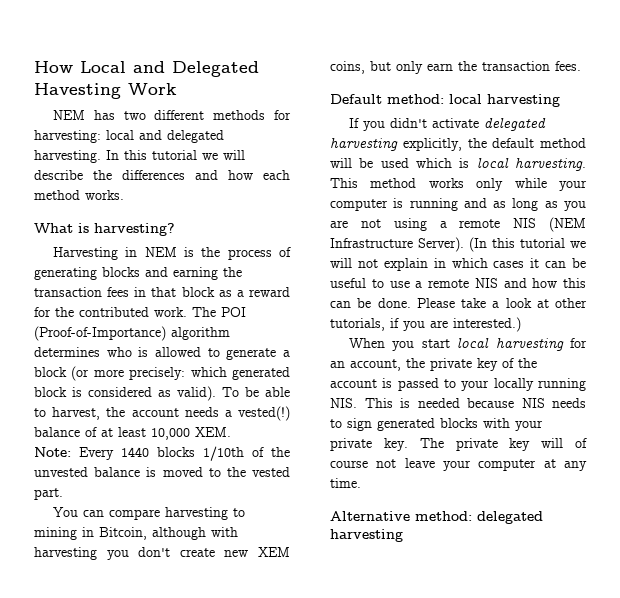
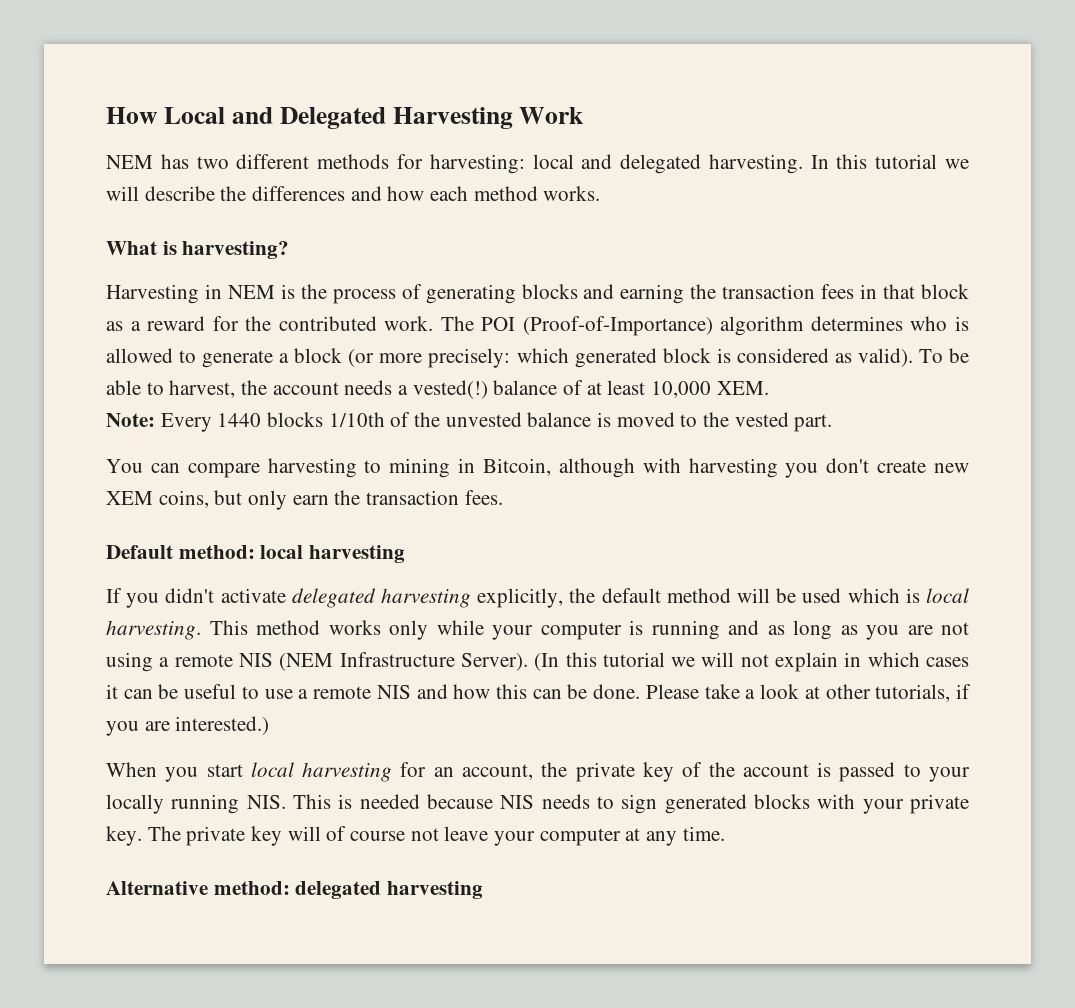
[34,83,121,99] Havesting -> [392,107,513,129] Harvesting

